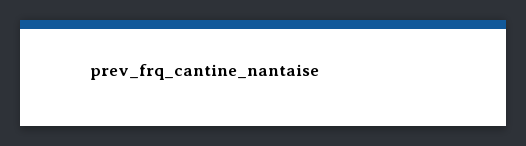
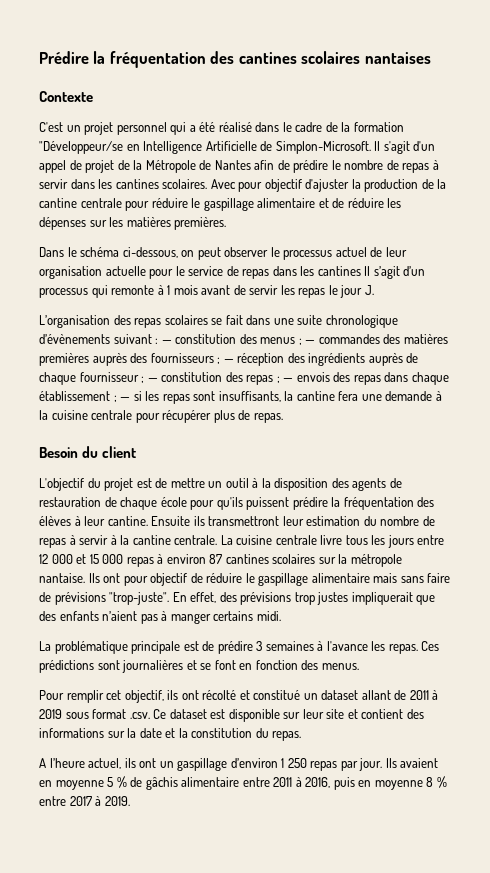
[90,64,319,80] prev_frq_cantine_nantaise -> [39,51,431,68] [39,91,93,102] [39,122,404,135] [39,141,436,154] [39,160,439,173] [39,179,447,192] [39,198,402,211] [39,217,227,230] [39,247,407,260] [39,266,426,279] [39,285,374,298] [39,315,398,328] [39,334,448,345] [39,353,419,366] [39,372,449,385] [39,391,442,404] [39,410,283,423] [39,446,137,458] [39,478,402,491] [39,497,435,510] [39,516,435,526] [39,535,445,548] [39,554,402,567] [39,573,451,586] [39,592,436,605] [39,611,281,624] [39,641,440,654] [39,660,359,673] [39,690,439,703] [39,709,424,722] [39,728,302,741] [39,758,439,771] [39,776,447,790] [39,796,130,806] Prédire la fréquentation des cantines scolaires nantaises // Contexte // C'est un projet personnel qui a été réalisé dans le cadre de la formation "Développeur/se en Intelligence Artificielle de Simplon-Microsoft. Il s'agit d'un appel de projet de la Métropole de Nantes afin de prédire le nombre de repas à servir dans les cantines scolaires. Avec pour objectif d'ajuster la production de la cantine centrale pour réduire le gaspillage alimentaire et de réduire les dépenses sur les matières premières. // Dans le schéma ci-dessous, on peut observer le processus actuel de leur organisation actuelle pour le service de repas dans les cantines Il s’agit d’un processus qui remonte à 1 mois avant de servir les repas le jour J. // L’organisation des repas scolaires se fait dans une suite chronologique d’évènements suivant : — constitution des menus ; — commandes des matières premières auprès des fournisseurs ; — réception des ingrédients auprès de chaque fournisseur ; — constitution des repas ; — envois des repas dans chaque établissement ; — si les repas sont insuffisants, la cantine fera une demande à la cuisine centrale pour récupérer plus de repas. // Besoin du client // L'objectif du projet est de mettre un outil à la disposition des agents de restauration de chaque école pour qu'ils puissent prédire la fréquentation des élèves à leur cantine. Ensuite ils transmettront leur estimation du nombre de repas à servir à la cantine centrale. La cuisine centrale livre tous les jours entre 12 000 et 15 000 repas à environ 87 cantines scolaires sur la métropole nantaise. Ils ont pour objectif de réduire le gaspillage alimentaire mais sans faire de prévisions "trop-juste". En effet, des prévisions trop justes impliquerait que des enfants n’aient pas à manger certains midi. // La problématique principale est de prédire 3 semaines à l'avance les repas. Ces prédictions sont journalières et se font en fonction des menus. // Pour remplir cet objectif, ils ont récolté et constitué un dataset allant de 2011 à 2019 sous format .csv. Ce dataset est disponible sur leur site et contient des informations sur la date et la constitution du repas. // A l’heure actuel, ils ont un gaspillage d’environ 1 250 repas par jour. Ils avaient en moyenne 5 % de gâchis alimentaire entre 2011 à 2016, puis en moyenne 8 % entre 2017 à 2019.

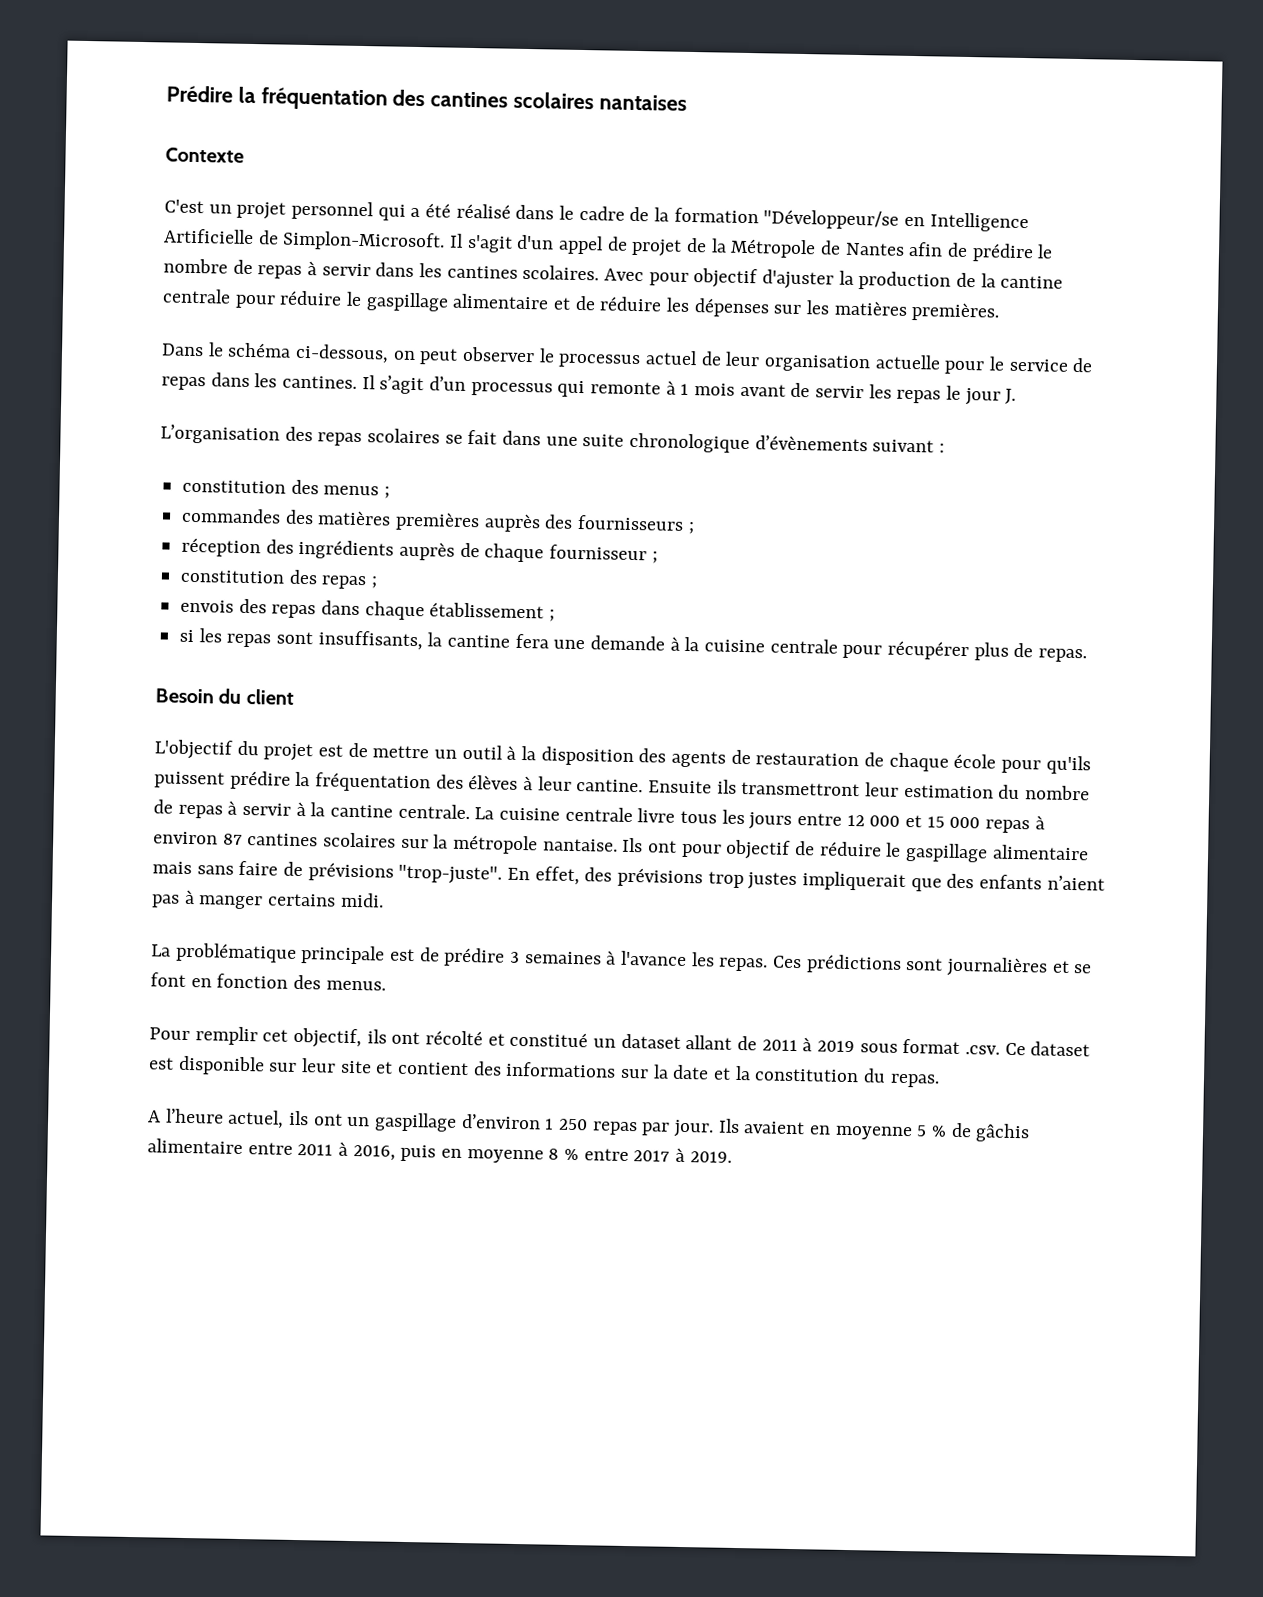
[317,266,361,276] cantines -> [282,375,358,389] cantines.
[161,340,172,344] — -> (946, 448) //
[305,340,316,344] — -> (391, 492) //
[223,359,234,363] — -> (695, 528) //
[147,378,158,382] — -> (658, 557) //
[283,378,294,382] — -> (378, 582) //
[120,397,131,401] — -> (556, 615) //

